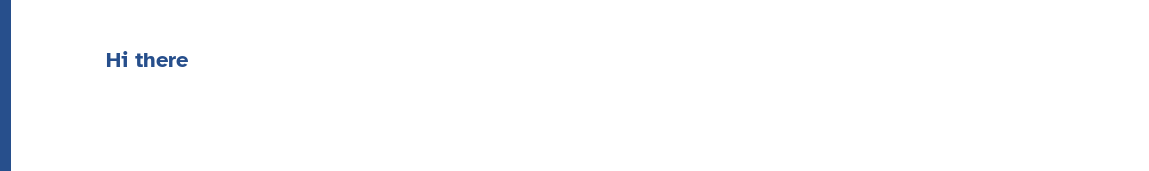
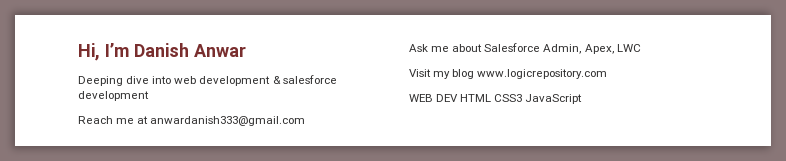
[106,51,189,67] Hi there -> [78,43,246,61] [78,75,337,86] [78,91,149,101] [78,116,306,126] [409,43,641,54] [409,69,608,79] [409,94,583,104] Hi, I’m Danish Anwar // Deeping dive into web development & salesforce development // Reach me at anwardanish333@gmail.com // Ask me about Salesforce Admin, Apex, LWC // Visit my blog www.logicrepository.com // WEB DEV HTML CSS3 JavaScript

